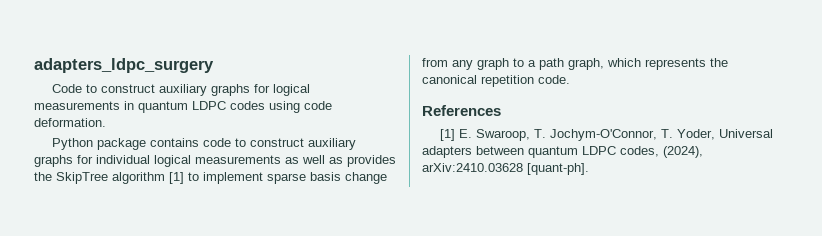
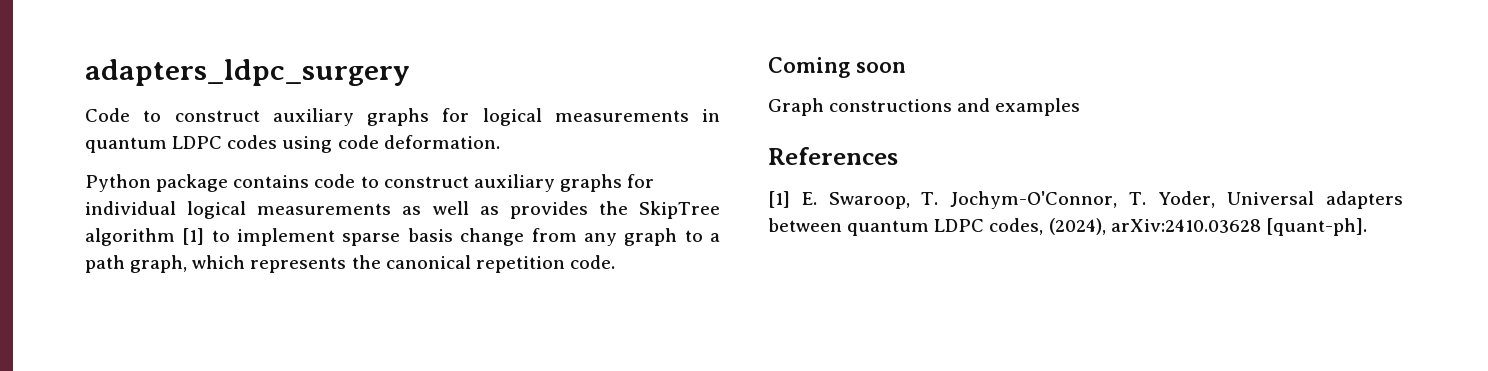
(570, 79) none -> [768,57,906,78] [768,98,1081,116] // Coming soon // Graph constructions and examples

